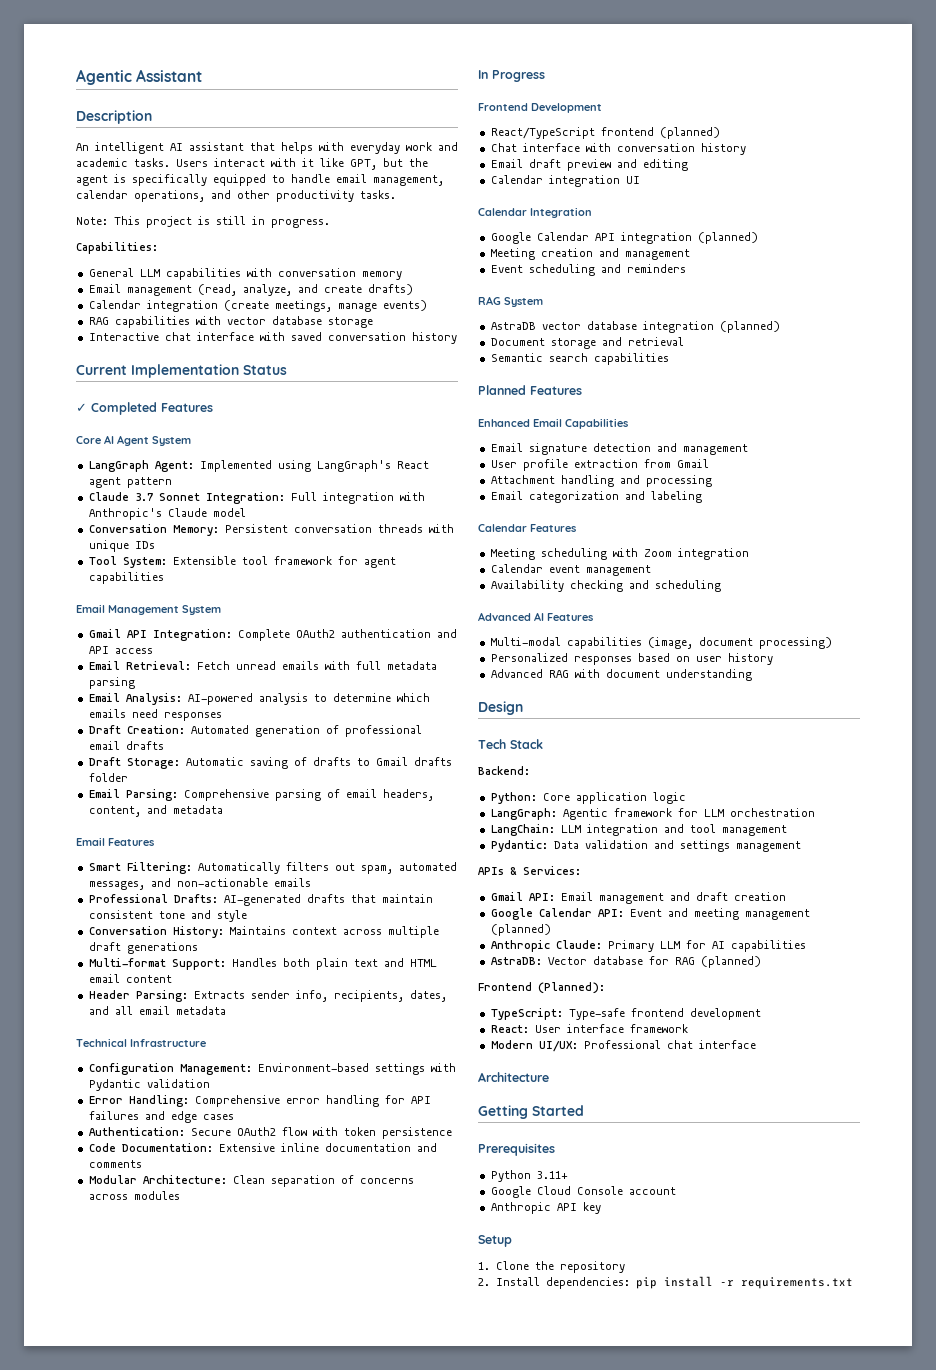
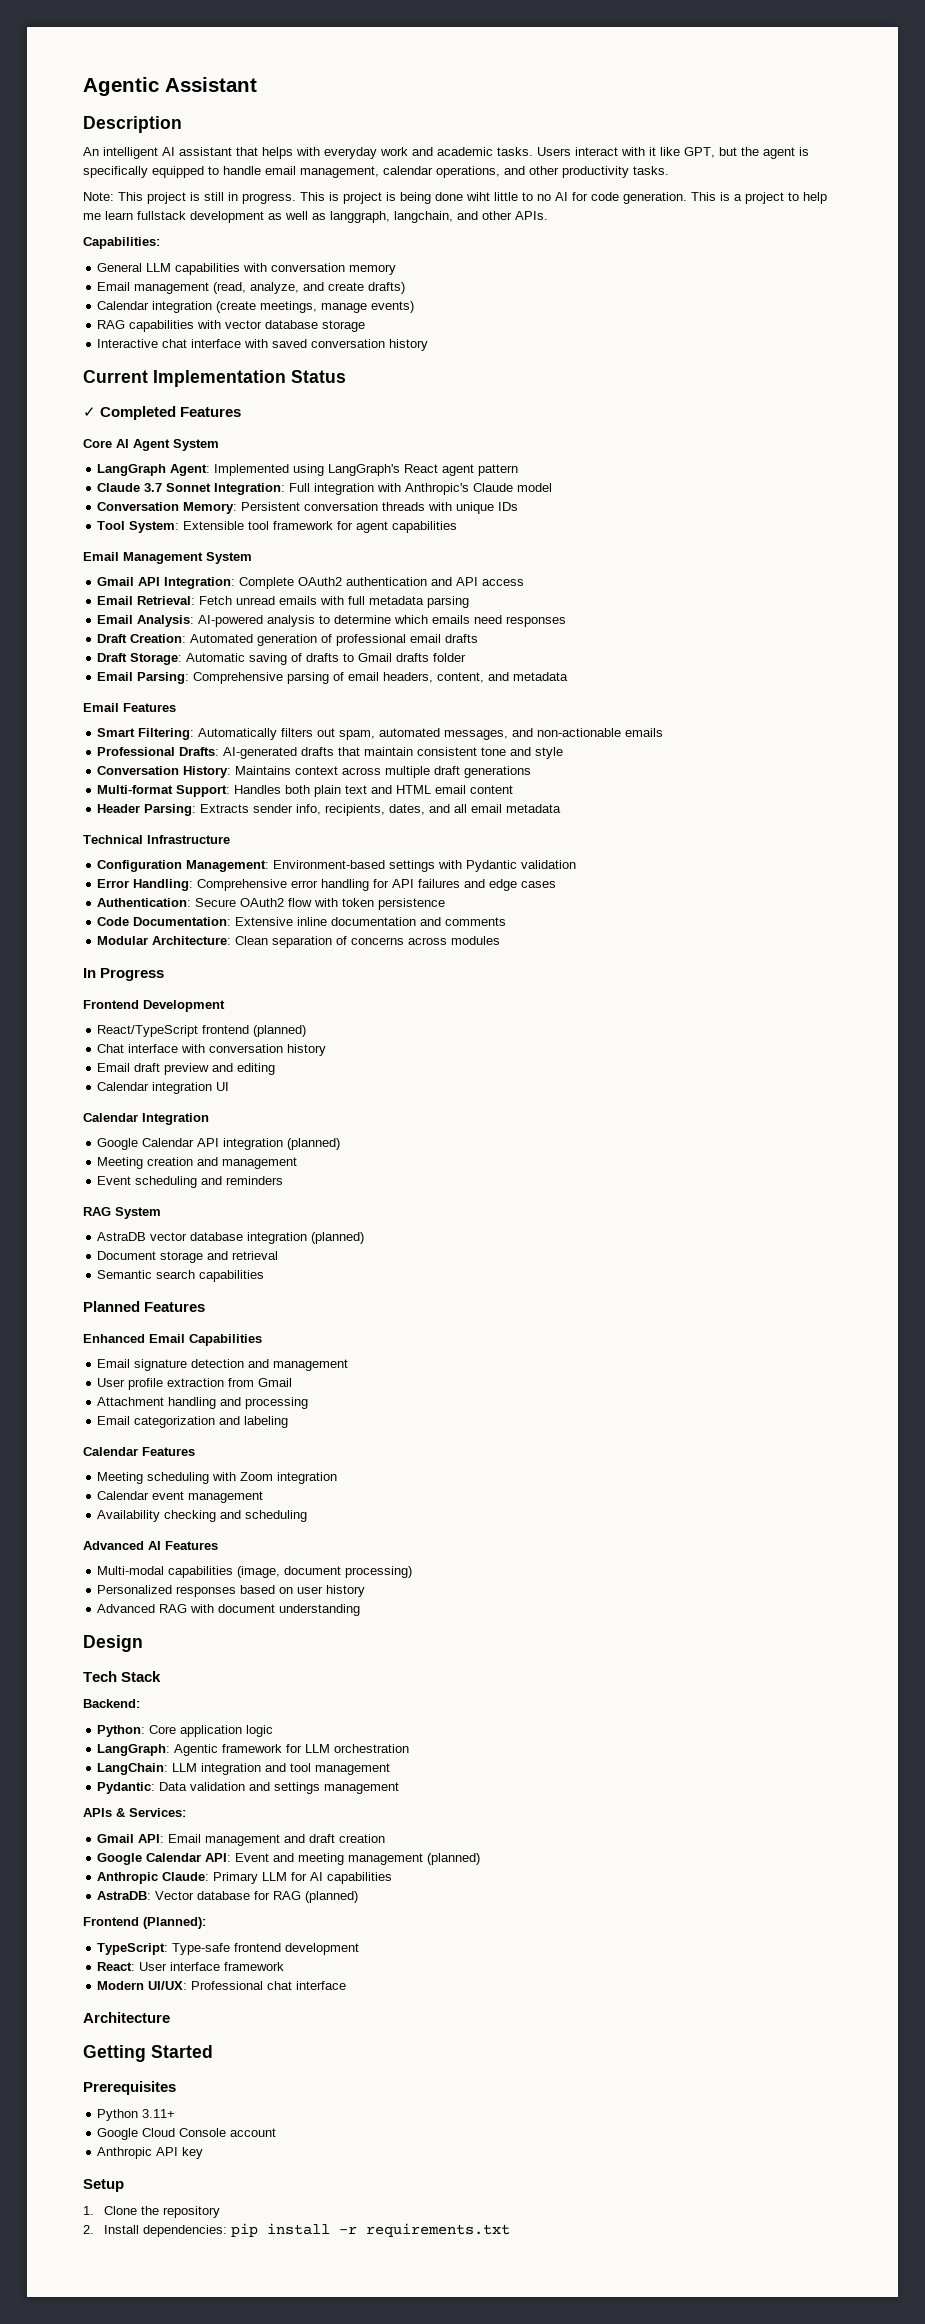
(330, 223) none -> [300,192,827,204] [83,211,548,223] This is project is being done wiht little to no AI for code generation. This is a project to help me learn fullstack development as well as langgraph, langchain, and other APIs.

